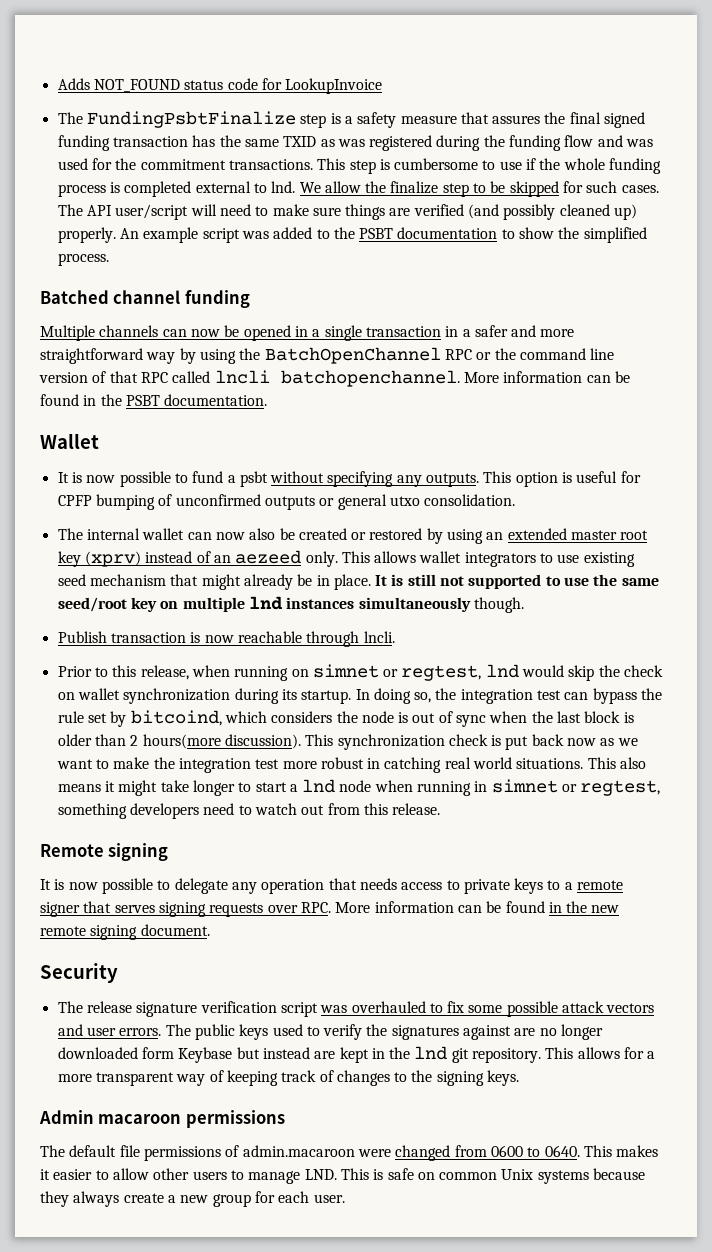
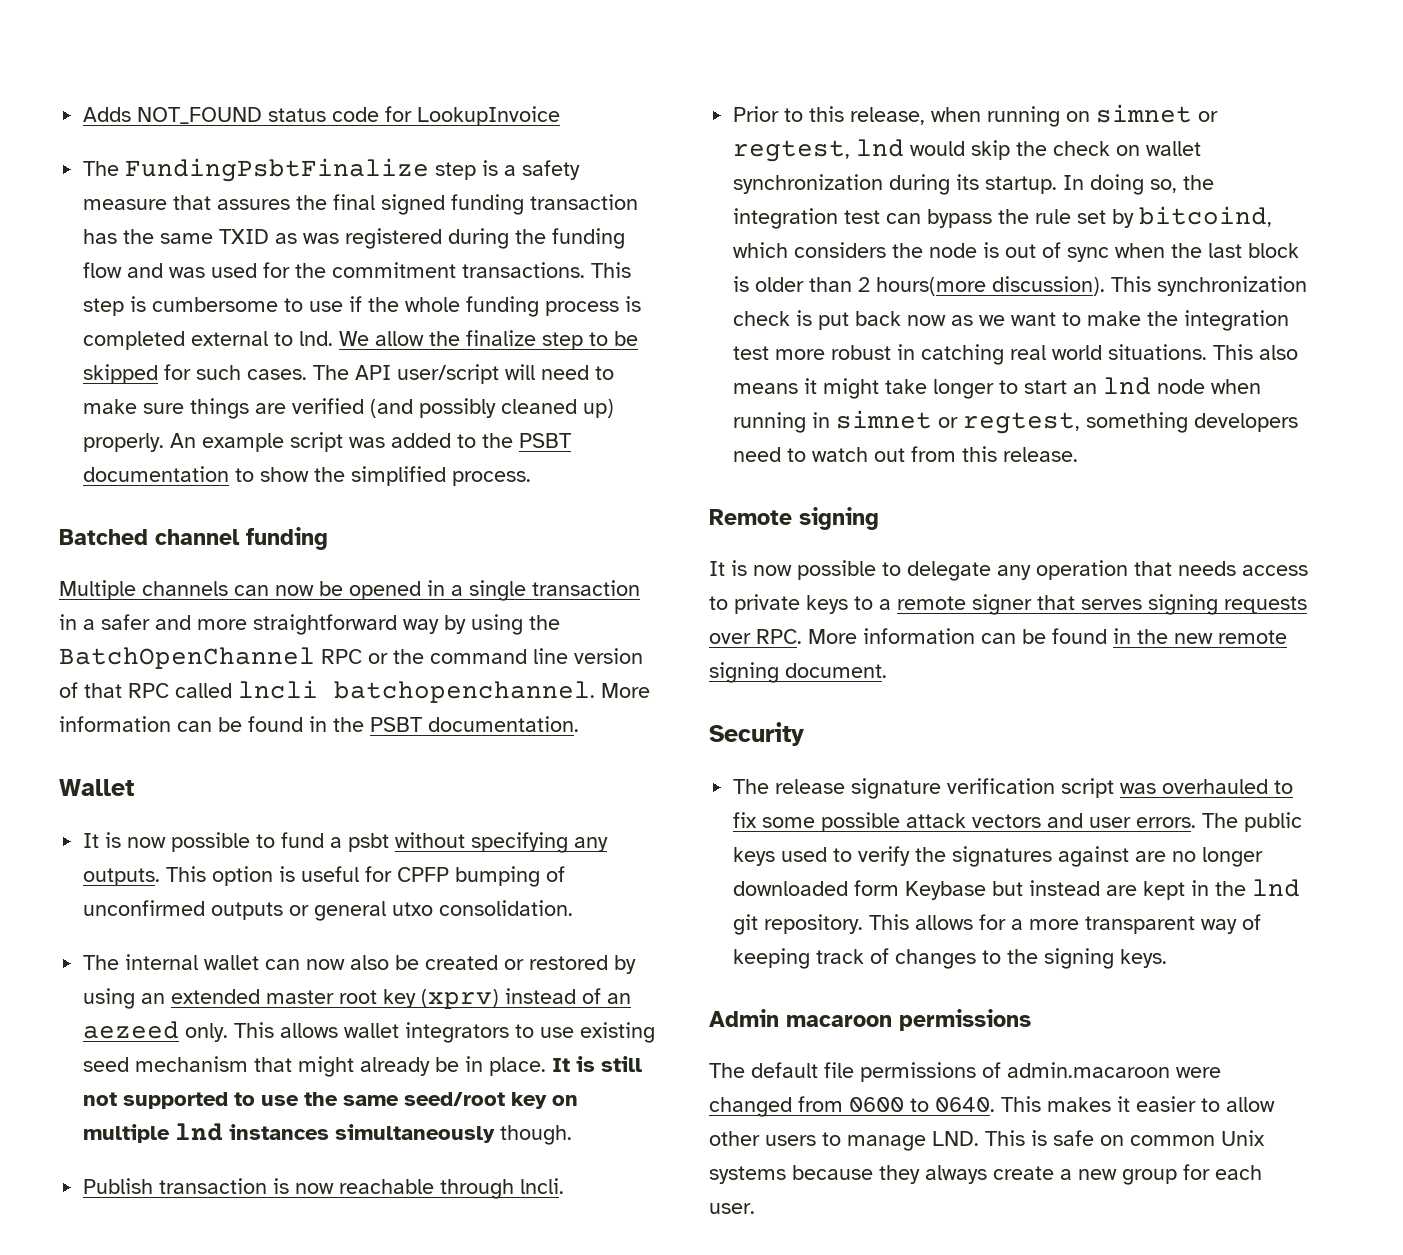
[289,784,298,792] a -> [1073,383,1098,394] an

